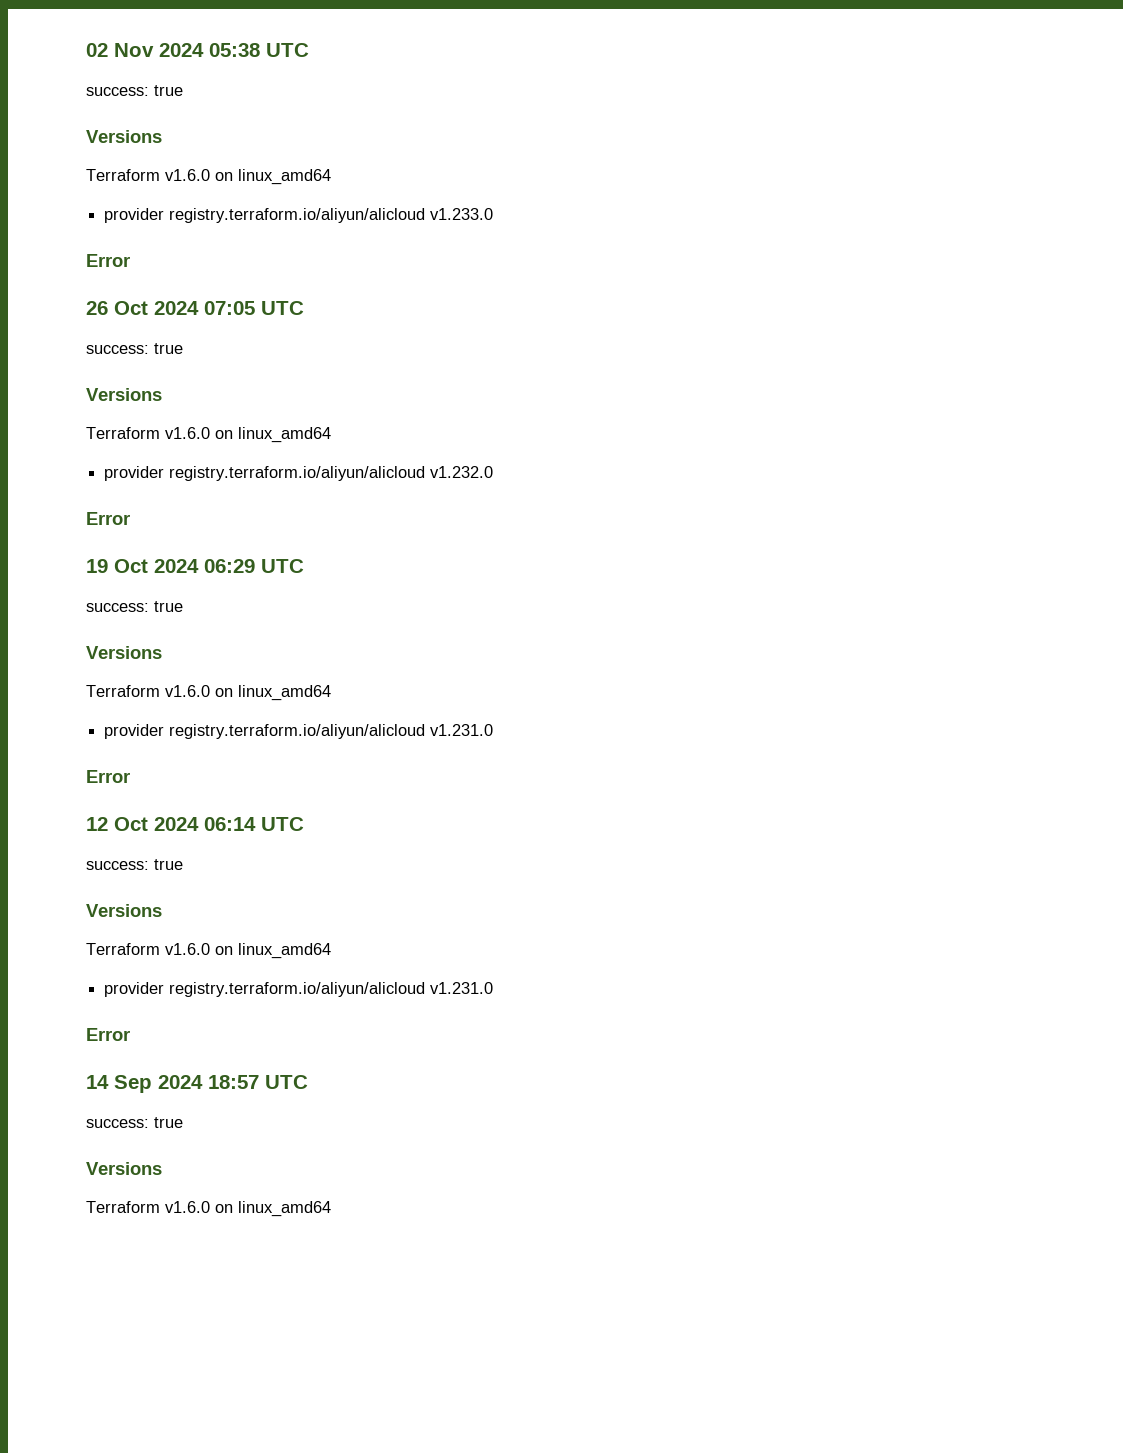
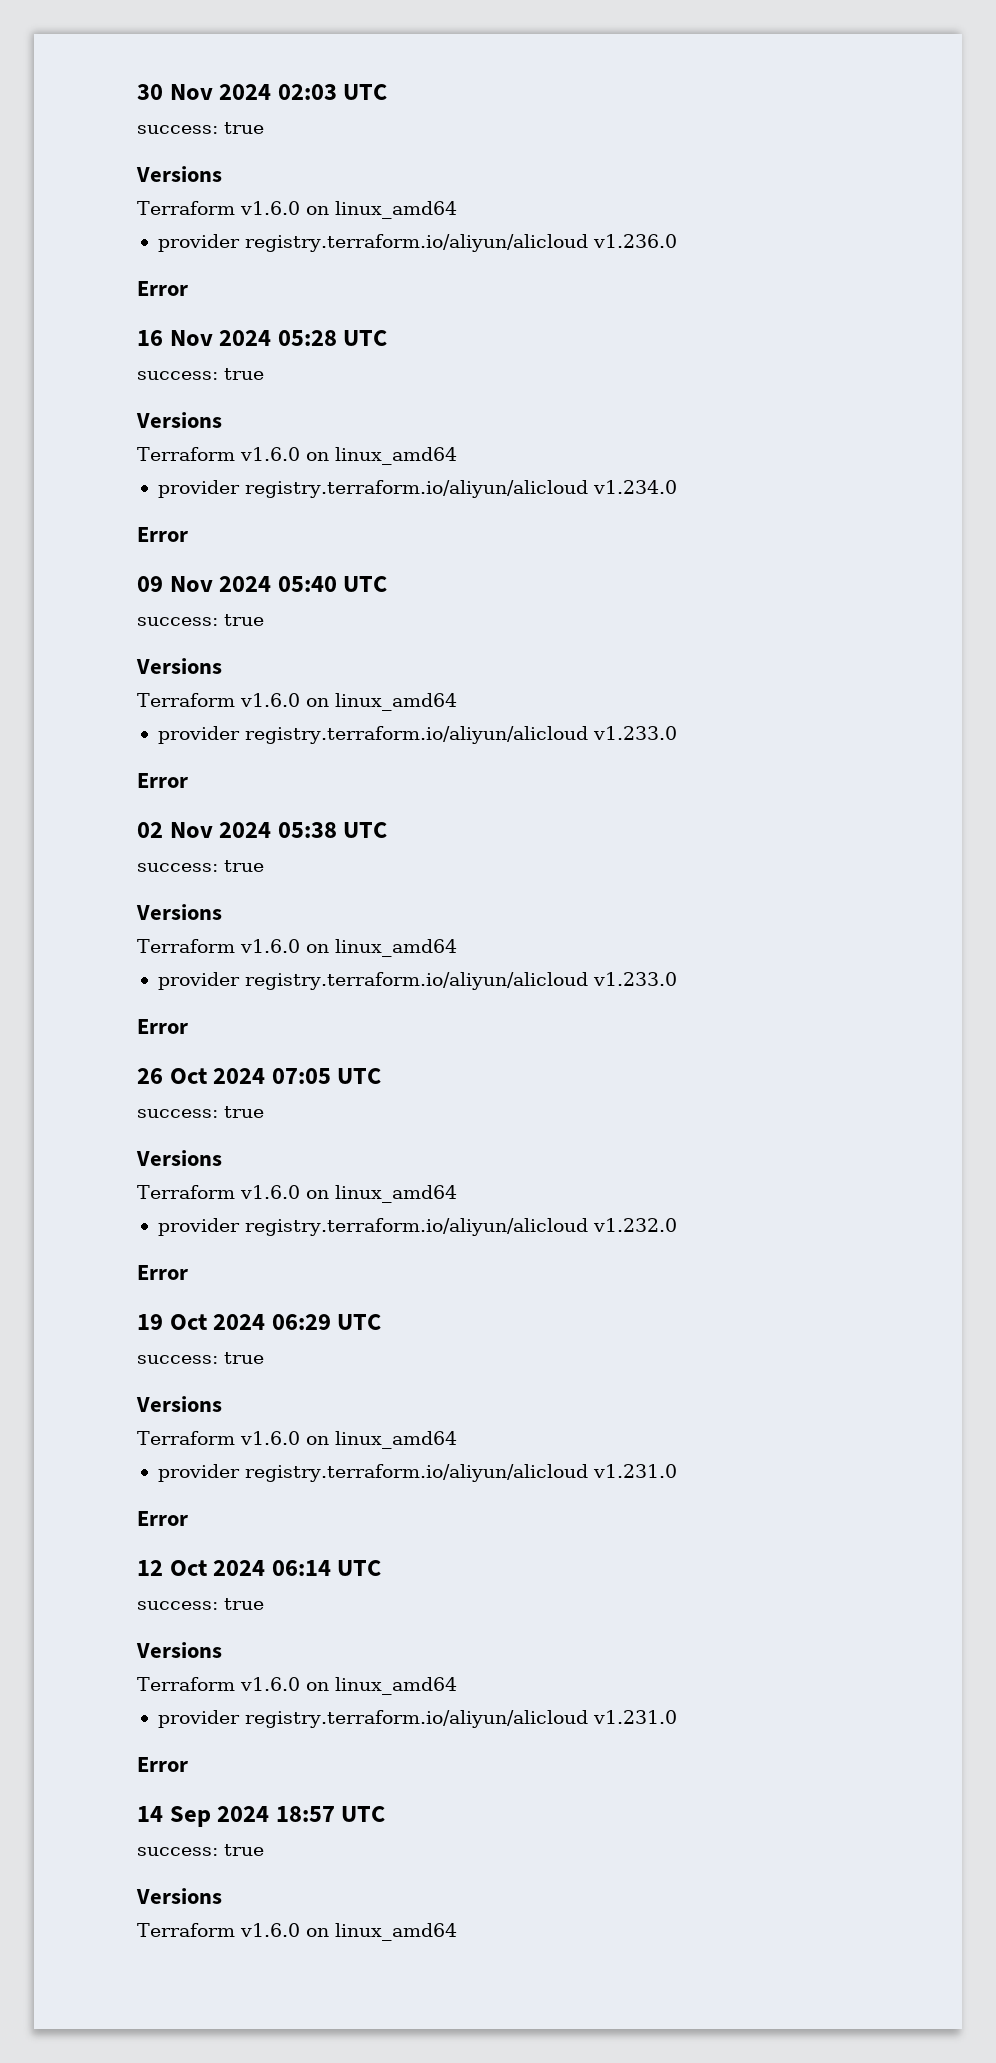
(86, 50) none -> [137,84,388,100] [137,122,264,134] [136,166,222,182] [137,201,457,219] [157,234,677,252] [137,281,188,296] [137,330,388,346] [137,368,264,380] [136,412,222,428] [137,447,457,465] [157,480,677,498] [137,527,188,542] [137,576,388,592] [137,614,264,626] [136,658,222,674] [137,693,457,711] [157,726,677,744] [137,773,188,788] 30 Nov 2024 02:03 UTC // success: true // Versions // Terraform v1.6.0 on linux_amd64 // provider registry.terraform.io/aliyun/alicloud v1.236.0 // Error // 16 Nov 2024 05:28 UTC // success: true // Versions // Terraform v1.6.0 on linux_amd64 // provider registry.terraform.io/aliyun/alicloud v1.234.0 // Error // 09 Nov 2024 05:40 UTC // success: true // Versions // Terraform v1.6.0 on linux_amd64 // provider registry.terraform.io/aliyun/alicloud v1.233.0 // Error //

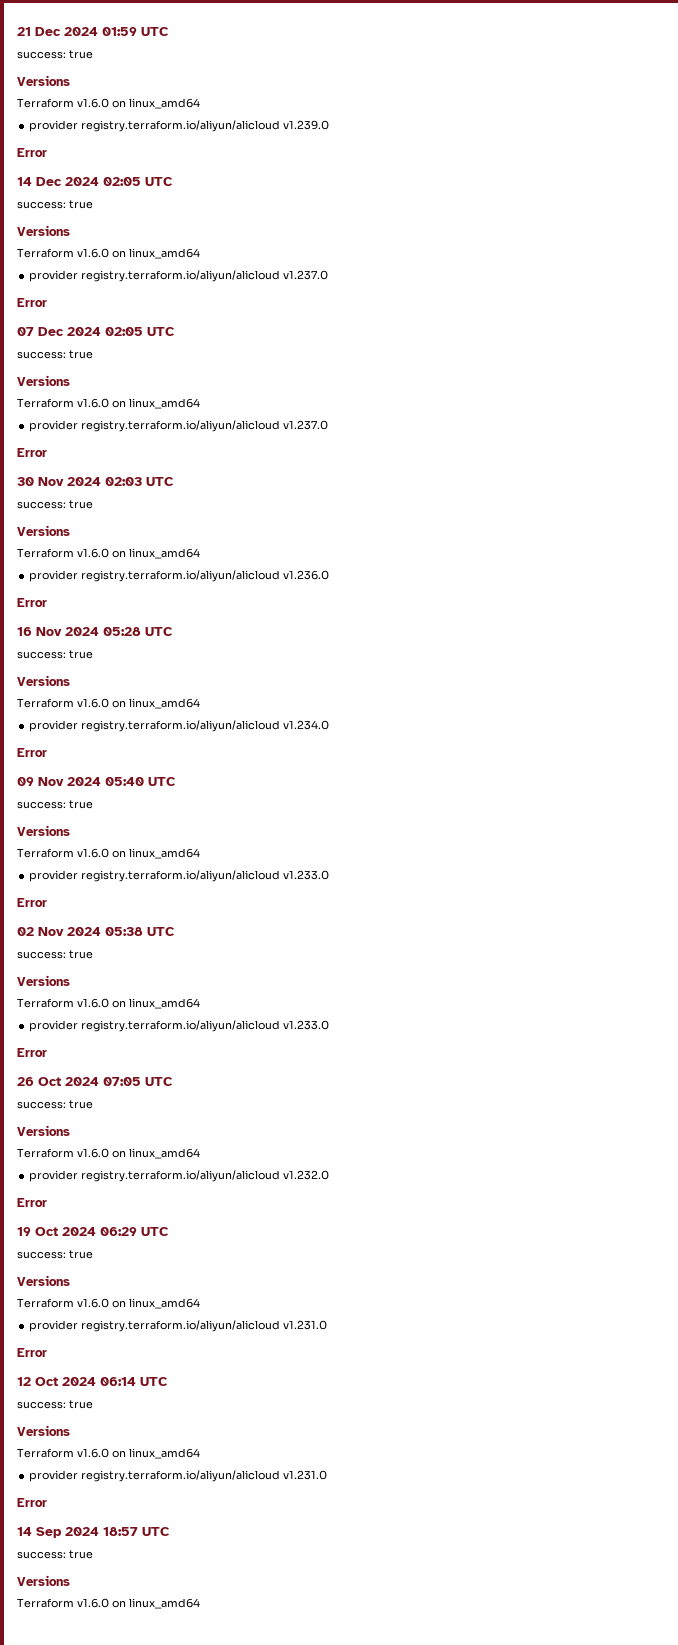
(137, 92) none -> [17,27,169,36] [17,50,93,59] [17,75,70,86] [17,98,200,109] [29,120,330,132] [17,148,47,157] [17,177,173,186] [17,200,93,209] [17,225,70,236] [17,248,200,259] [29,270,329,282] [17,298,47,307] [17,327,175,336] [17,350,93,359] [17,375,70,386] [17,398,200,409] [29,420,329,432] [17,448,47,457] 21 Dec 2024 01:59 UTC // success: true // Versions // Terraform v1.6.0 on linux_amd64 // provider registry.terraform.io/aliyun/alicloud v1.239.0 // Error // 14 Dec 2024 02:05 UTC // success: true // Versions // Terraform v1.6.0 on linux_amd64 // provider registry.terraform.io/aliyun/alicloud v1.237.0 // Error // 07 Dec 2024 02:05 UTC // success: true // Versions // Terraform v1.6.0 on linux_amd64 // provider registry.terraform.io/aliyun/alicloud v1.237.0 // Error //

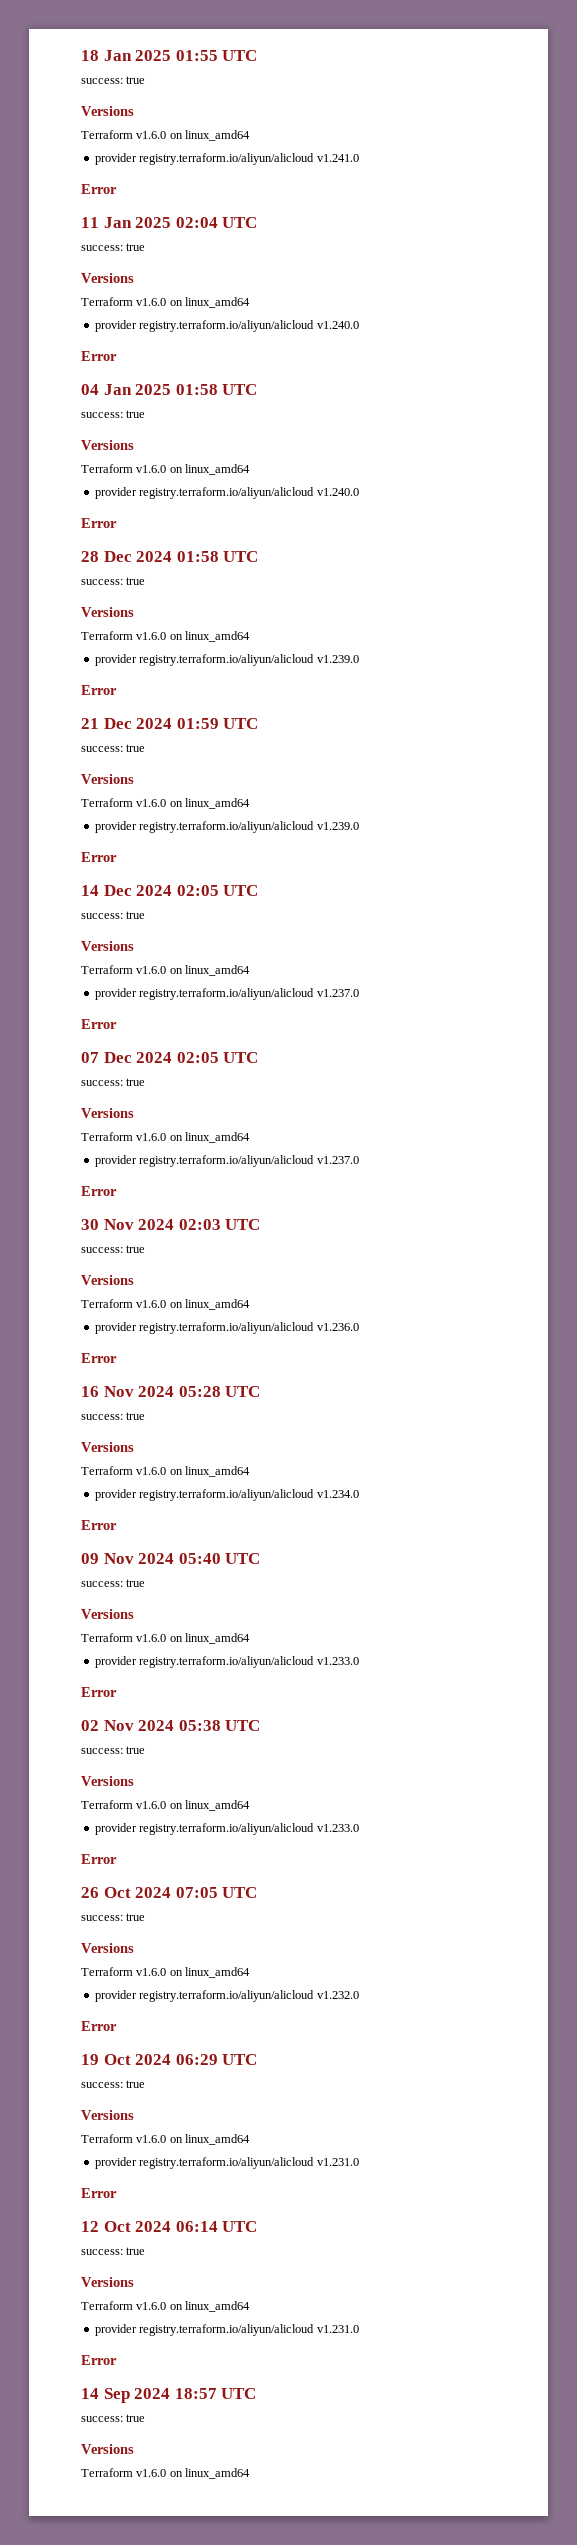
(17, 31) none -> [81,50,258,61] [81,76,146,84] [81,106,134,116] [81,130,251,141] [94,153,359,165] [81,184,117,194] [81,217,258,228] [81,243,146,251] [81,273,134,283] [81,297,251,308] [94,320,359,332] [81,351,117,361] [81,384,258,395] [81,410,146,418] [81,440,134,450] [81,464,251,475] [94,487,359,499] [81,518,117,528] [81,551,259,562] [81,577,146,585] [81,607,134,617] [81,631,251,642] [94,654,359,666] [81,685,117,695] 18 Jan 2025 01:55 UTC // success: true // Versions // Terraform v1.6.0 on linux_amd64 // provider registry.terraform.io/aliyun/alicloud v1.241.0 // Error // 11 Jan 2025 02:04 UTC // success: true // Versions // Terraform v1.6.0 on linux_amd64 // provider registry.terraform.io/aliyun/alicloud v1.240.0 // Error // 04 Jan 2025 01:58 UTC // success: true // Versions // Terraform v1.6.0 on linux_amd64 // provider registry.terraform.io/aliyun/alicloud v1.240.0 // Error // 28 Dec 2024 01:58 UTC // success: true // Versions // Terraform v1.6.0 on linux_amd64 // provider registry.terraform.io/aliyun/alicloud v1.239.0 // Error //

